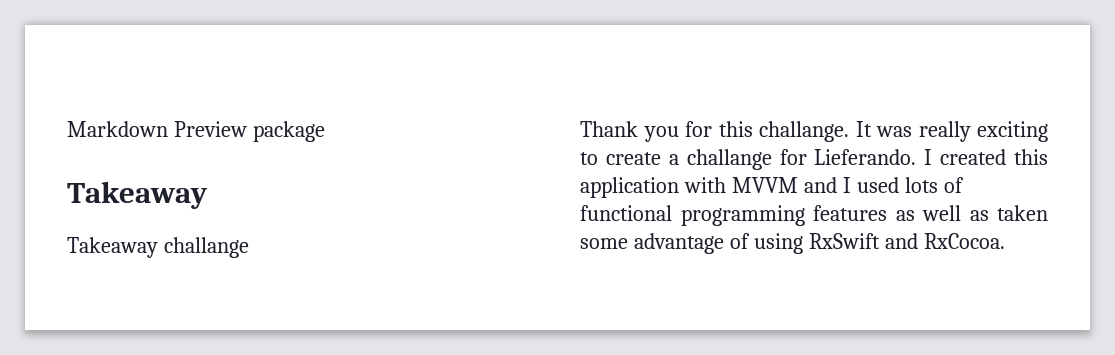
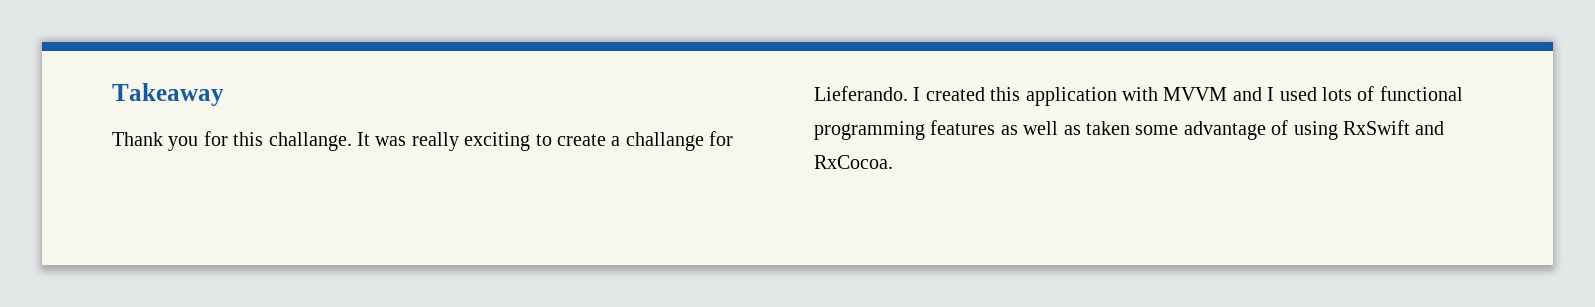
[67,121,325,142] [67,181,208,209] [67,237,249,258] Markdown Preview package // Takeaway // Takeaway challange -> [112,83,224,106] Takeaway

